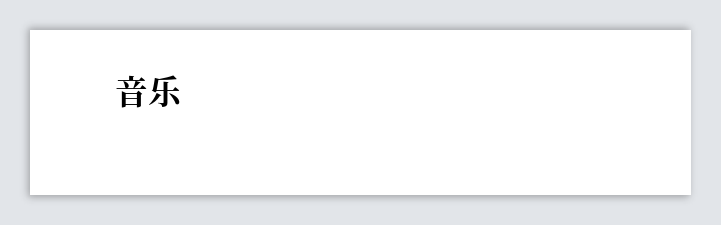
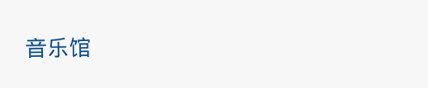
(183, 91) none -> [68,37,92,58] 馆

